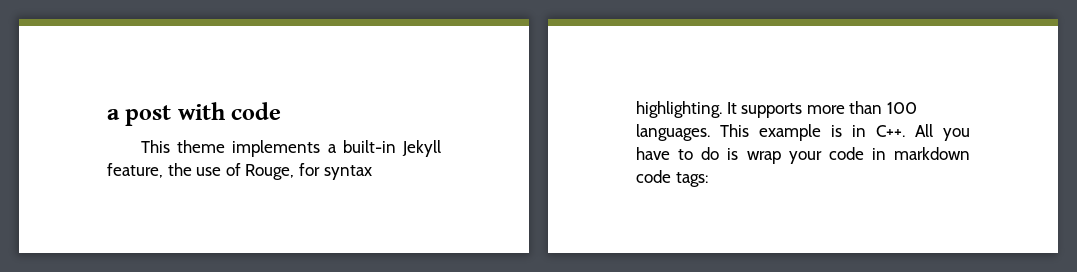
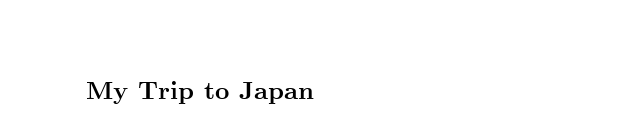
[107,102,282,126] [140,140,441,157] [107,163,372,180] [636,101,917,118] [636,124,970,141] [636,147,970,164] [636,170,708,187] a post with code // This theme implements a built-in Jekyll feature, the use of Rouge, for syntax highlighting. It supports more than 100 languages. This example is in C++. All you have to do is wrap your code in markdown code tags: -> [86,81,314,104] My Trip to Japan

